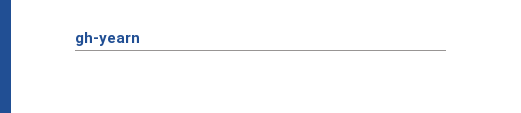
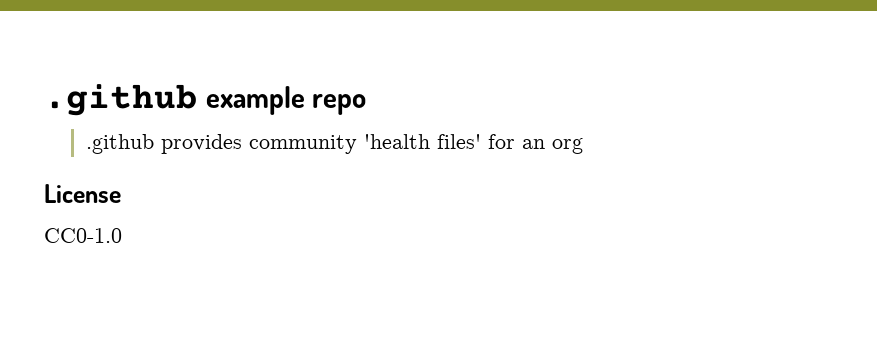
[75,32,140,46] gh-yearn -> [44,84,367,116] [85,134,583,154] [44,184,121,203] [44,228,122,243] .github example repo // .github provides community 'health files' for an org // License // CC0-1.0

